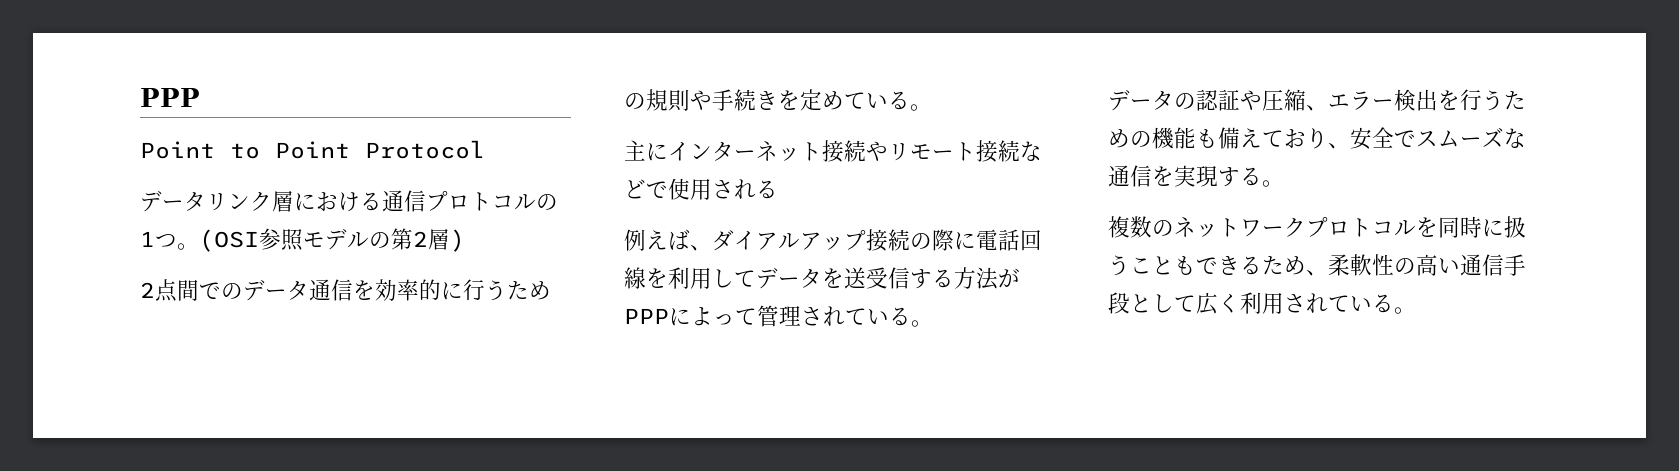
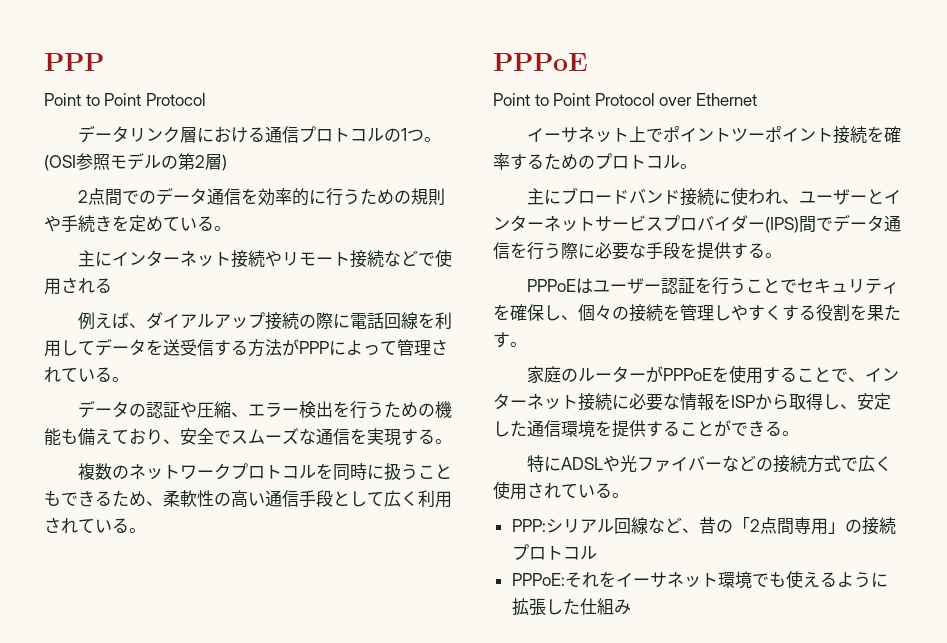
(1416, 310) none -> [493,53,588,71] [493,93,757,106] [526,126,901,144] [493,153,697,170] [526,187,901,206] [493,214,901,233] [493,242,782,260] [526,277,899,295] [493,304,901,322] [493,332,527,348] [526,365,899,384] [493,393,891,411] [493,420,799,438] [526,455,892,473] [493,481,629,500] [511,517,896,535] [511,544,597,560] [511,570,888,589] [511,598,631,616] // PPPoE // Point to Point Protocol over Ethernet // イーサネット上でポイントツーポイント接続を確率するためのプロトコル。 // 主にブロードバンド接続に使われ、ユーザーとインターネットサービスプロバイダー(IPS)間でデータ通信を行う際に必要な手段を提供する。 // PPPoEはユーザー認証を行うことでセキュリティを確保し、個々の接続を管理しやすくする役割を果たす。 // 家庭のルーターがPPPoEを使用することで、インターネット接続に必要な情報をISPから取得し、安定した通信環境を提供することができる。 // 特にADSLや光ファイバーなどの接続方式で広く使用されている。 // PPP:シリアル回線など、昔の「2点間専用」の接続プロトコル // PPPoE:それをイーサネット環境でも使えるように拡張した仕組み

